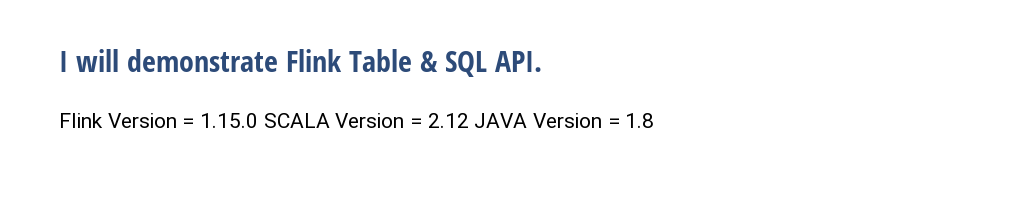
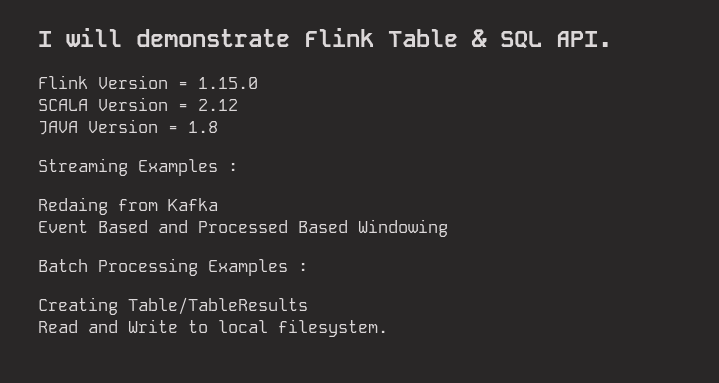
(259, 120) none -> (258, 83) //
(469, 120) none -> (238, 105) //
(655, 120) none -> [38,158,238,176] [38,197,218,215] [38,219,448,237] [38,258,308,276] [38,297,308,315] [38,319,388,337] // Streaming Examples : // Redaing from Kafka // Event Based and Processed Based Windowing // Batch Processing Examples : // Creating Table/TableResults // Read and Write to local filesystem.

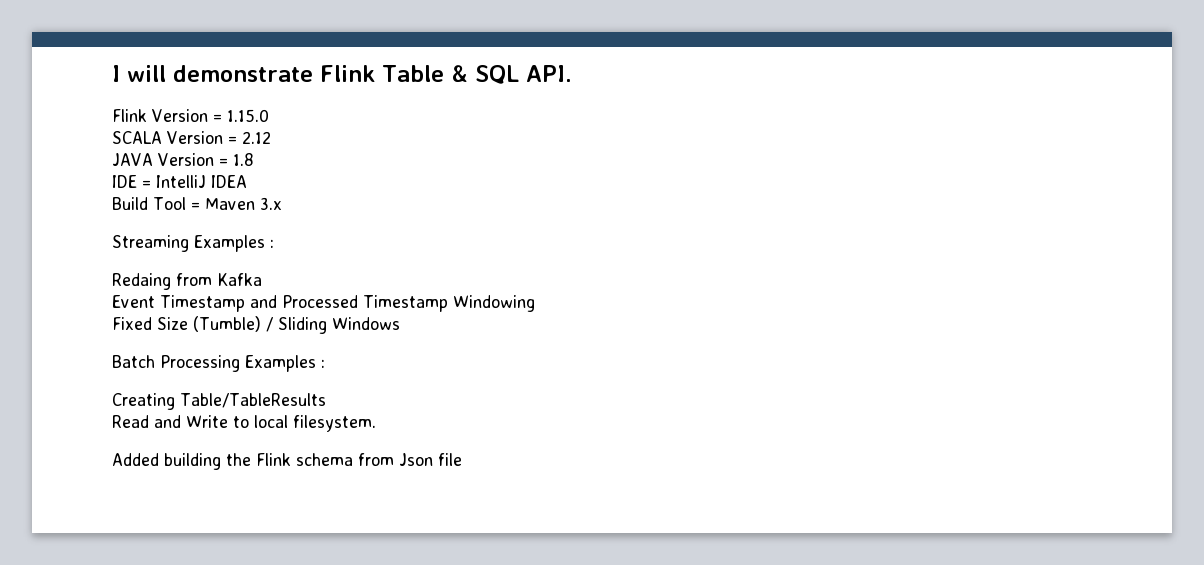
(218, 127) none -> [112,175,247,188] [112,197,282,210] // IDE = IntelliJ IDEA // Build Tool = Maven 3.x
[98,220,148,233] Based -> [160,295,245,312] Timestamp
[298,220,348,233] Based -> [363,295,448,312] Timestamp
(448, 228) none -> [112,316,400,334] // Fixed Size (Tumble) / Sliding Windows
(388, 328) none -> [112,453,462,470] // Added building the Flink schema from Json file

